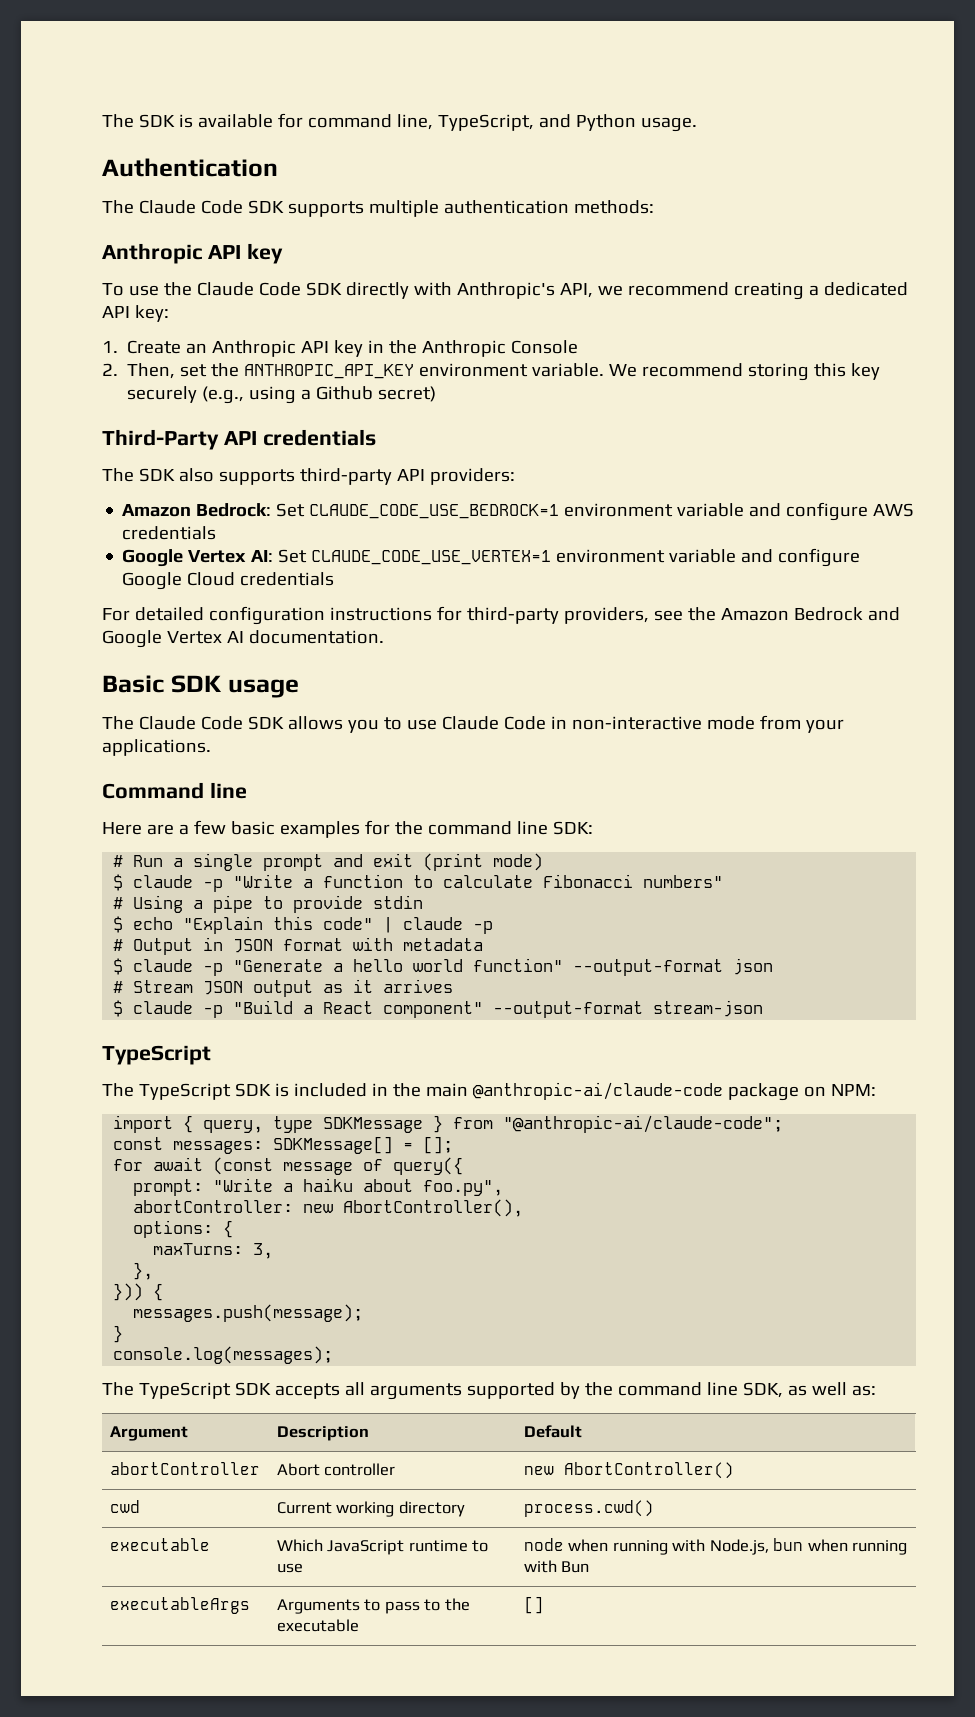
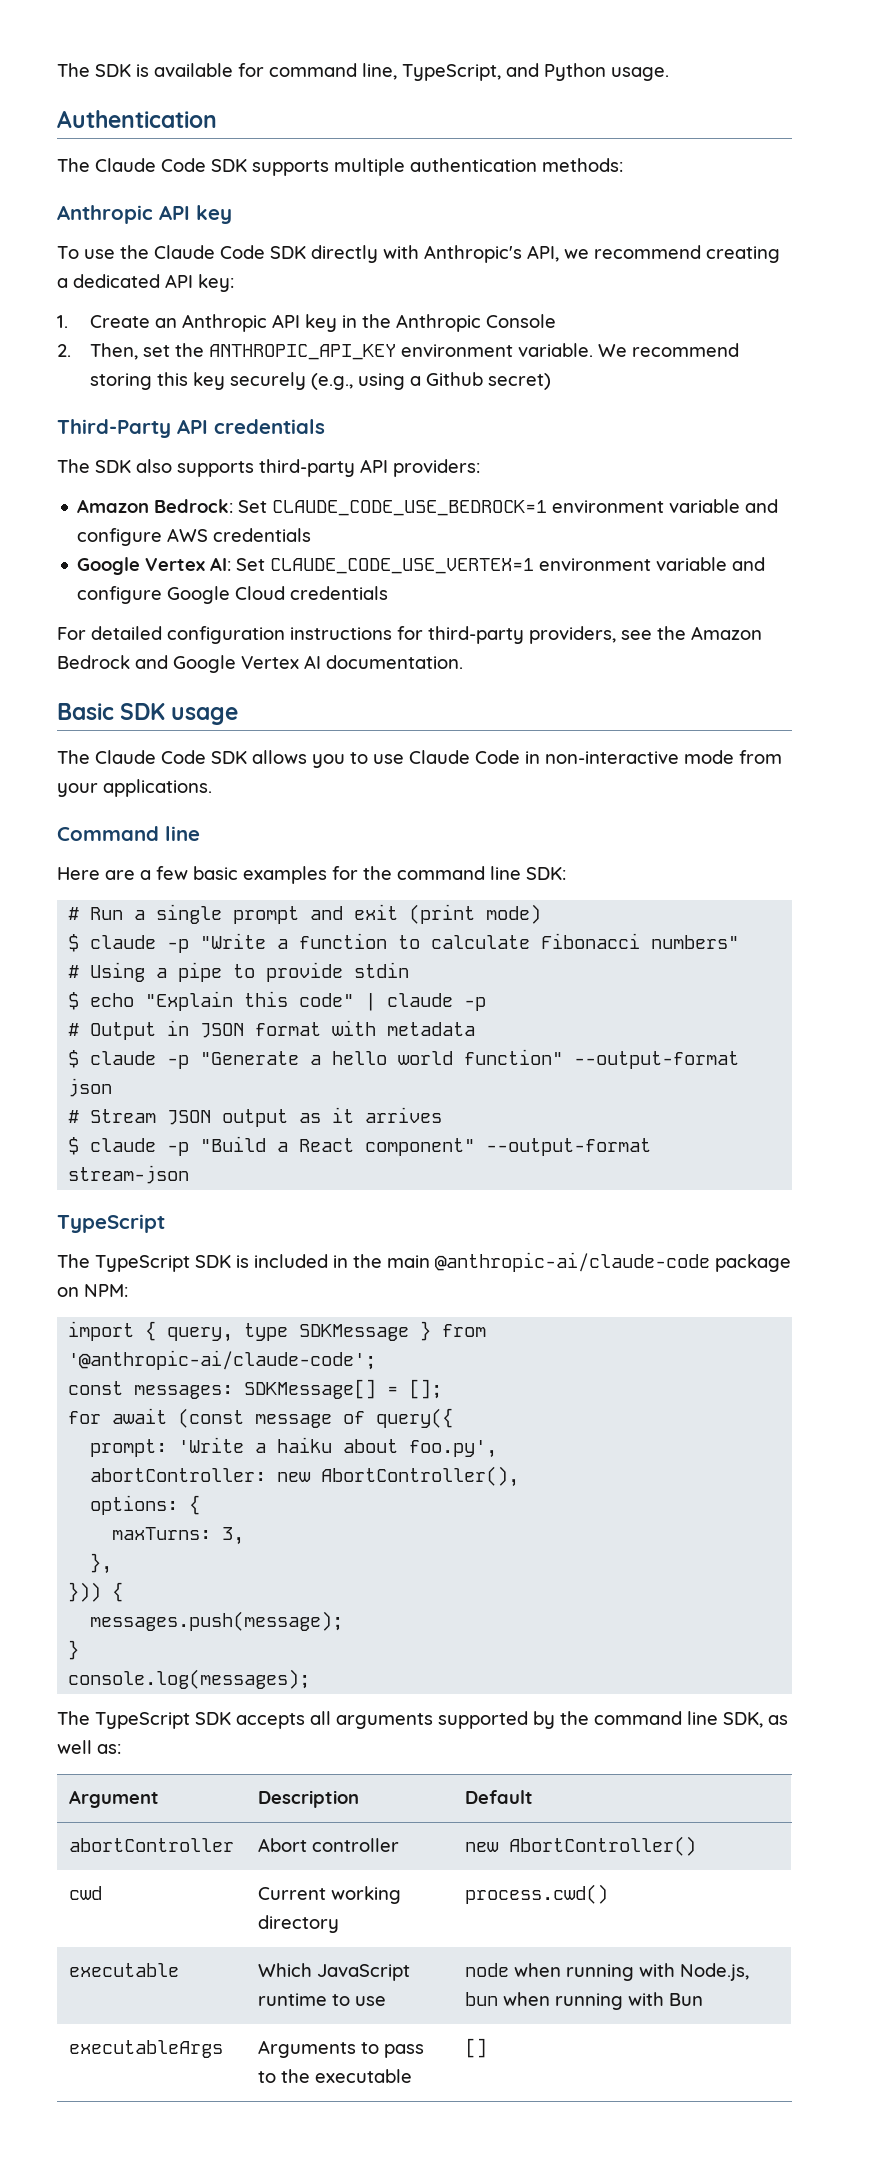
[503,1115,784,1133] "@anthropic-ai/claude-code"; -> [68,1350,377,1370] '@anthropic-ai/claude-code';
[213,1178,274,1192] "Write -> [178,1437,245,1453] 'Write
[423,1180,504,1196] foo.py", -> [409,1440,498,1458] foo.py',

